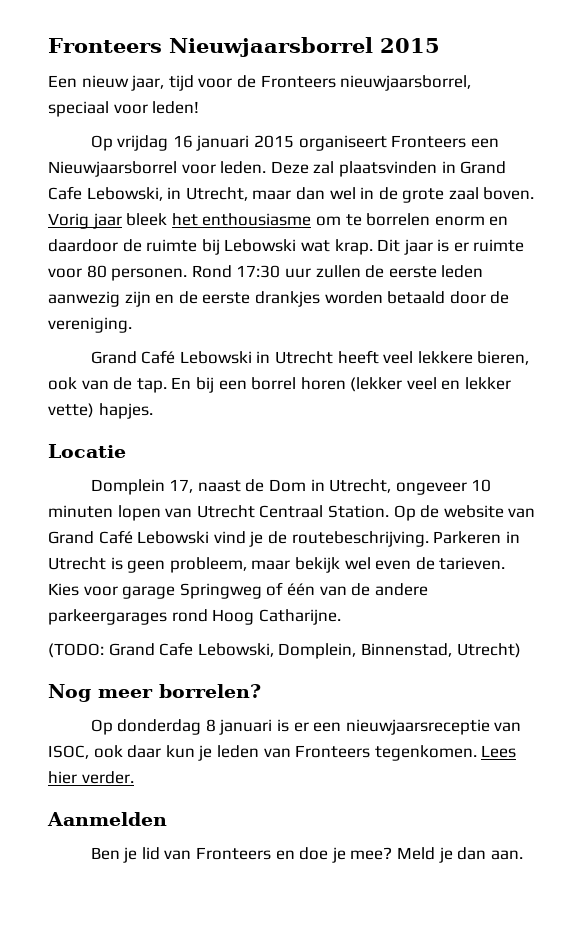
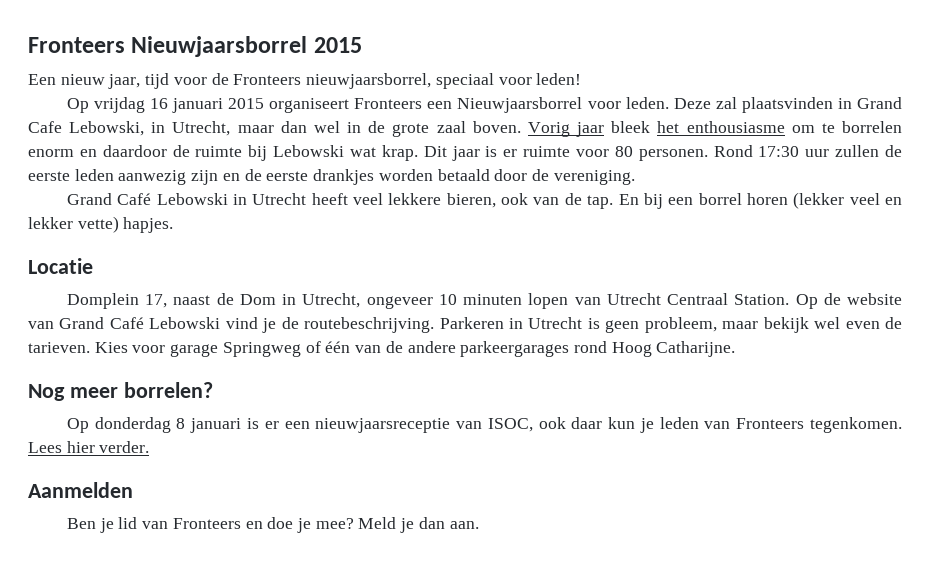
[48,642,521,659] // (TODO: Grand Cafe Lebowski, Domplein, Binnenstad, Utrecht) -> (736, 349) none

